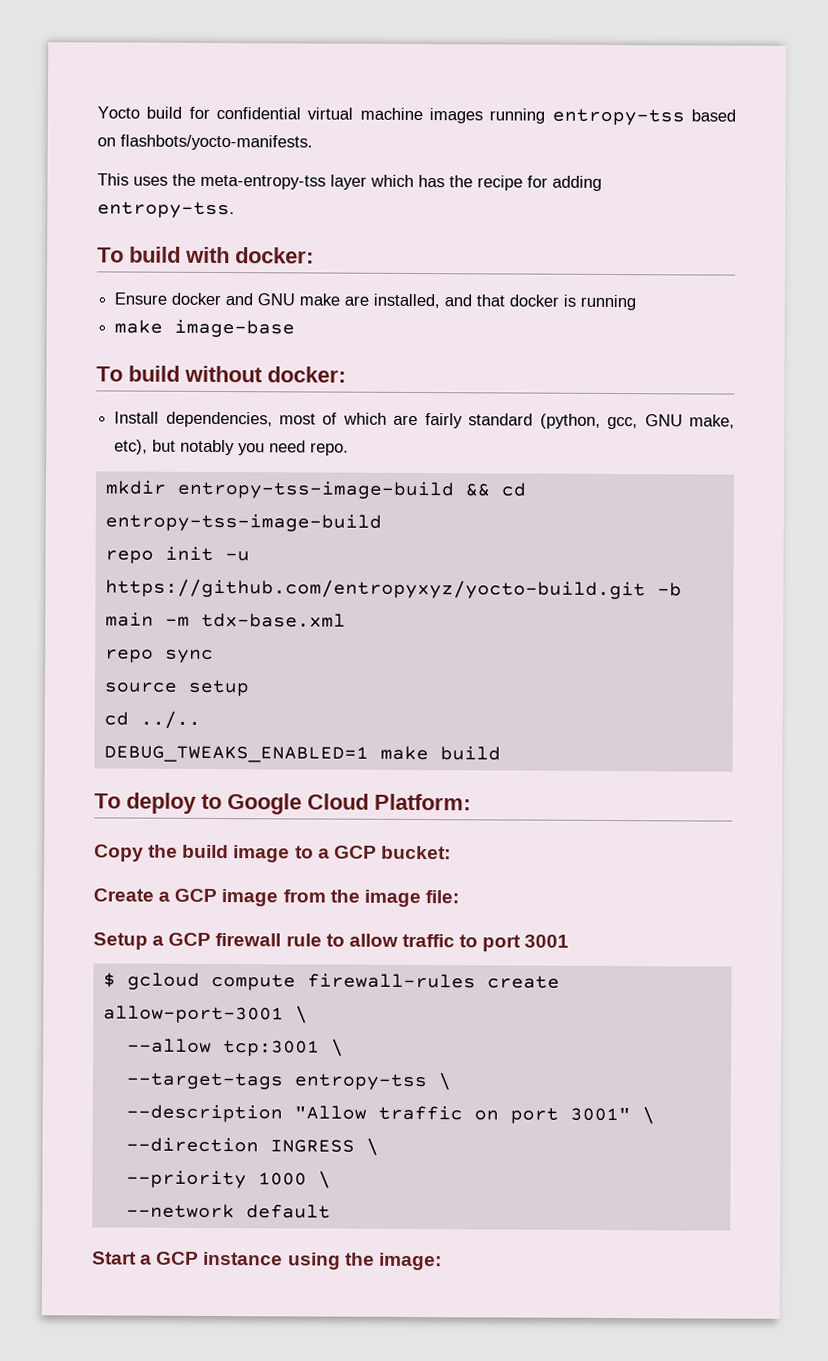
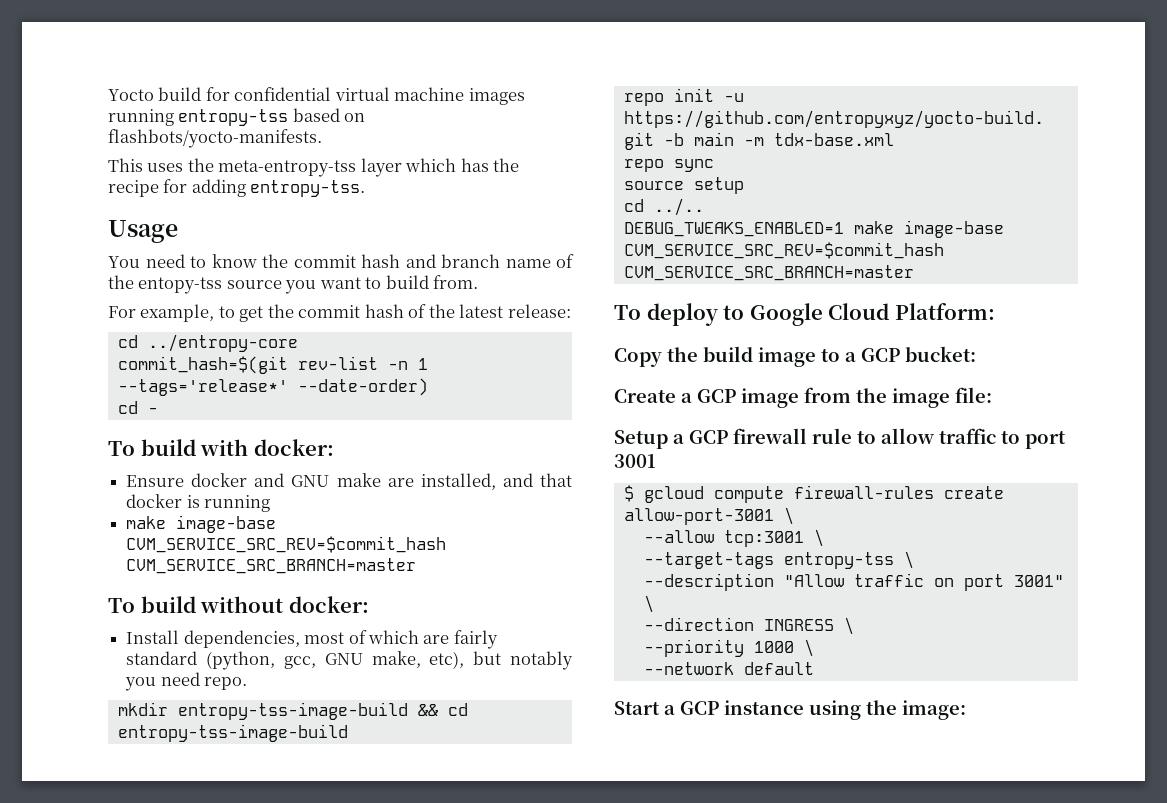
(235, 210) none -> [108,220,178,243] [108,254,574,268] [108,275,479,294] [108,304,571,322] [117,334,298,352] [117,356,428,374] [117,378,428,396] [117,401,158,414] // Usage // You need to know the commit hash and branch name of the entopy-tss source you want to build from. // For example, to get the commit hash of the latest release: // cd ../entropy-core // commit_hash=$(git rev-list -n 1 --tags='release*' --date-order) // cd -
(296, 328) none -> [126,536,447,553] [126,558,417,574] CVM_SERVICE_SRC_REV=$commit_hash CVM_SERVICE_SRC_BRANCH=master
[439,746,501,761] build -> [903,220,1004,238] [623,242,944,259] [623,265,914,281] image-base CVM_SERVICE_SRC_REV=$commit_hash CVM_SERVICE_SRC_BRANCH=master

